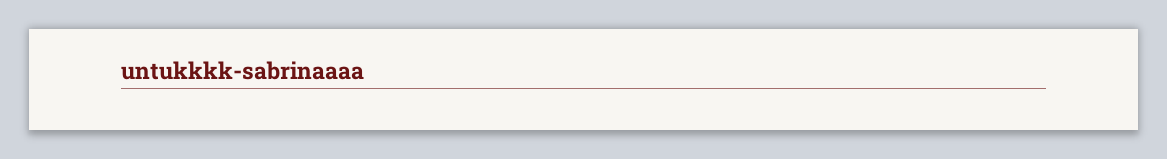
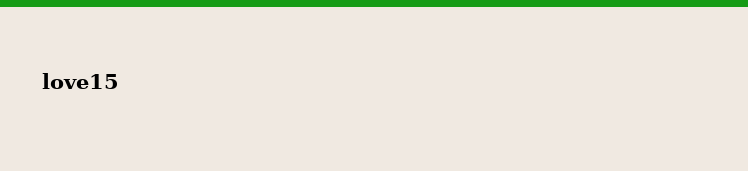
[121,61,364,80] untukkkk-sabrinaaaa -> [42,73,119,89] love15

